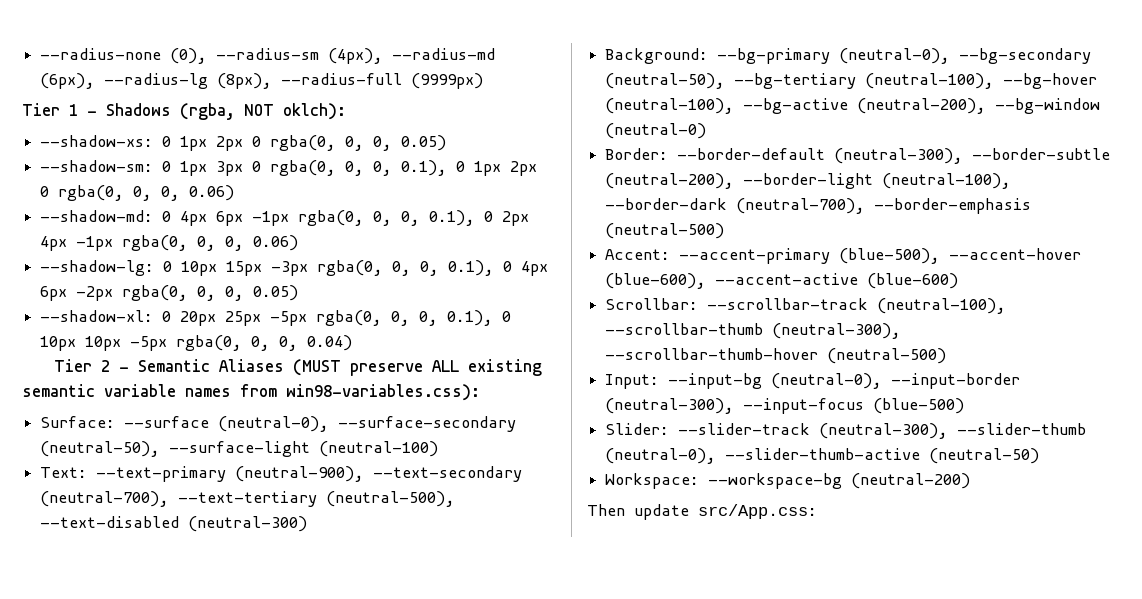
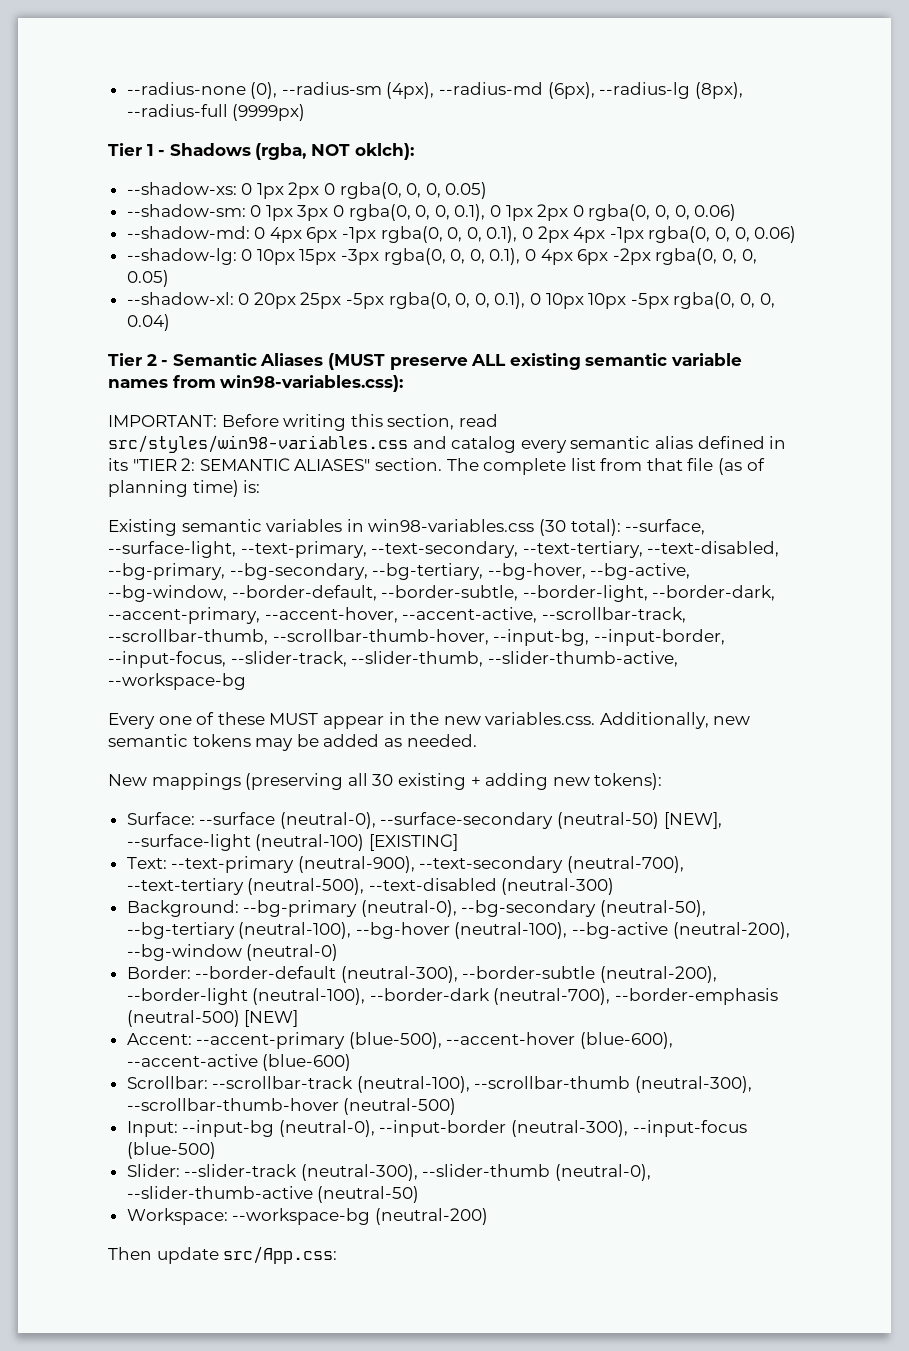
(480, 392) none -> [108,414,498,431] [108,435,787,453] [108,458,765,475] [108,480,261,497] [108,519,706,536] [108,541,780,558] [108,563,691,580] [108,585,776,602] [108,607,686,624] [108,629,725,646] [108,651,678,668] [108,673,246,690] [108,712,751,729] [108,734,477,751] [108,773,663,790] // IMPORTANT: Before writing this section, read src/styles/win98-variables.css and catalog every semantic alias defined in its "TIER 2: SEMANTIC ALIASES" section. The complete list from that file (as of planning time) is: // Existing semantic variables in win98-variables.css (30 total): --surface, --surface-light, --text-primary, --text-secondary, --text-tertiary, --text-disabled, --bg-primary, --bg-secondary, --bg-tertiary, --bg-hover, --bg-active, --bg-window, --border-default, --border-subtle, --border-light, --border-dark, --accent-primary, --accent-hover, --accent-active, --scrollbar-track, --scrollbar-thumb, --scrollbar-thumb-hover, --input-bg, --input-border, --input-focus, --slider-track, --slider-thumb, --slider-thumb-active, --workspace-bg // Every one of these MUST appear in the new variables.css. Additionally, new semantic tokens may be added as needed. // New mappings (preserving all 30 existing + adding new tokens):
[40,441,161,457] (neutral-50), -> [557,812,722,829] (neutral-50) [NEW],
(439, 449) none -> [368,834,458,851] [EXISTING]
(725, 231) none -> [244,1010,299,1027] [NEW]

